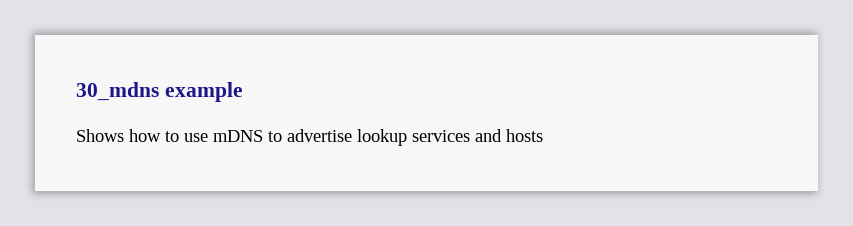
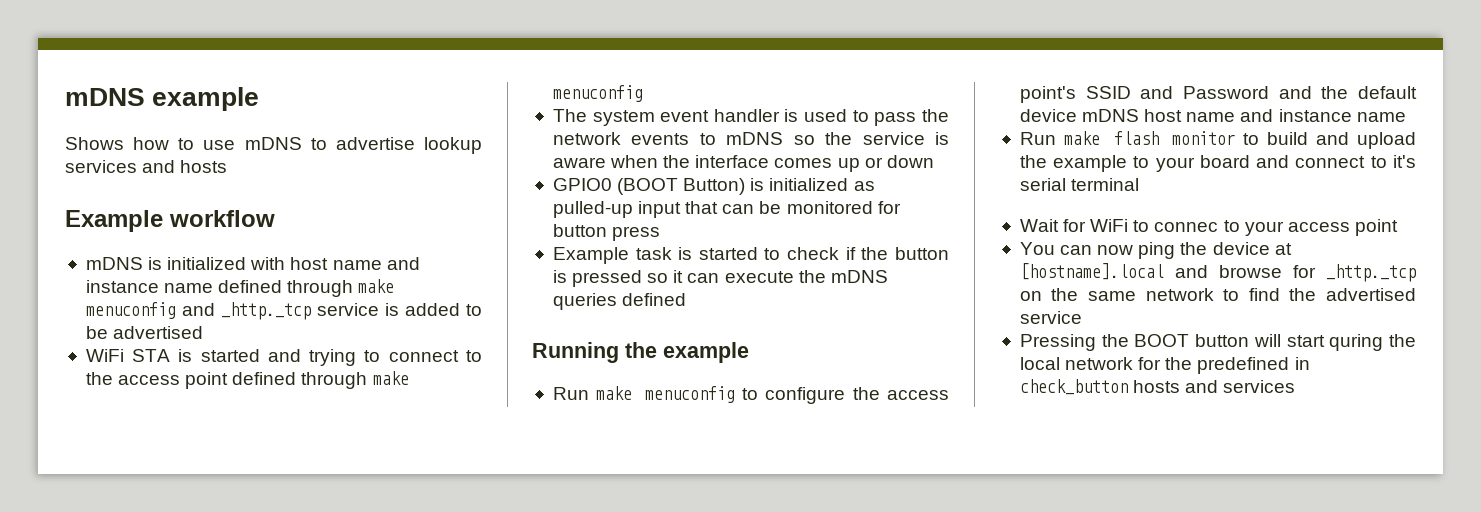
[76,82,159,101] 30_mdns -> [65,88,145,106] mDNS
(543, 135) none -> [65,210,275,232] [85,257,420,270] [85,279,395,297] [85,302,482,320] [85,326,204,339] [85,349,482,366] [85,371,409,389] [552,85,643,102] [552,109,949,126] [552,132,949,145] [552,155,934,172] [552,178,875,195] [552,201,901,218] [552,224,661,241] [552,247,949,264] [552,270,888,287] [552,293,687,310] [532,342,749,363] [552,386,949,404] [1019,86,1417,103] [1019,109,1406,122] [1019,131,1416,149] [1019,155,1416,172] [1019,178,1140,191] [1019,219,1398,236] [1019,242,1292,259] [1019,263,1416,282] [1019,288,1416,301] [1019,311,1082,324] [1019,334,1416,351] [1019,357,1310,374] [1019,379,1296,395] // Example workflow // mDNS is initialized with host name and instance name defined through make menuconfig and _http._tcp service is added to be advertised // WiFi STA is started and trying to connect to the access point defined through make menuconfig // The system event handler is used to pass the network events to mDNS so the service is aware when the interface comes up or down // GPIO0 (BOOT Button) is initialized as pulled-up input that can be monitored for button press // Example task is started to check if the button is pressed so it can execute the mDNS queries defined // Running the example // Run make menuconfig to configure the access point's SSID and Password and the default device mDNS host name and instance name // Run make flash monitor to build and upload the example to your board and connect to it's serial terminal // Wait for WiFi to connec to your access point // You can now ping the device at [hostname].local and browse for _http._tcp on the same network to find the advertised service // Pressing the BOOT button will start quring the local network for the predefined in check_button hosts and services

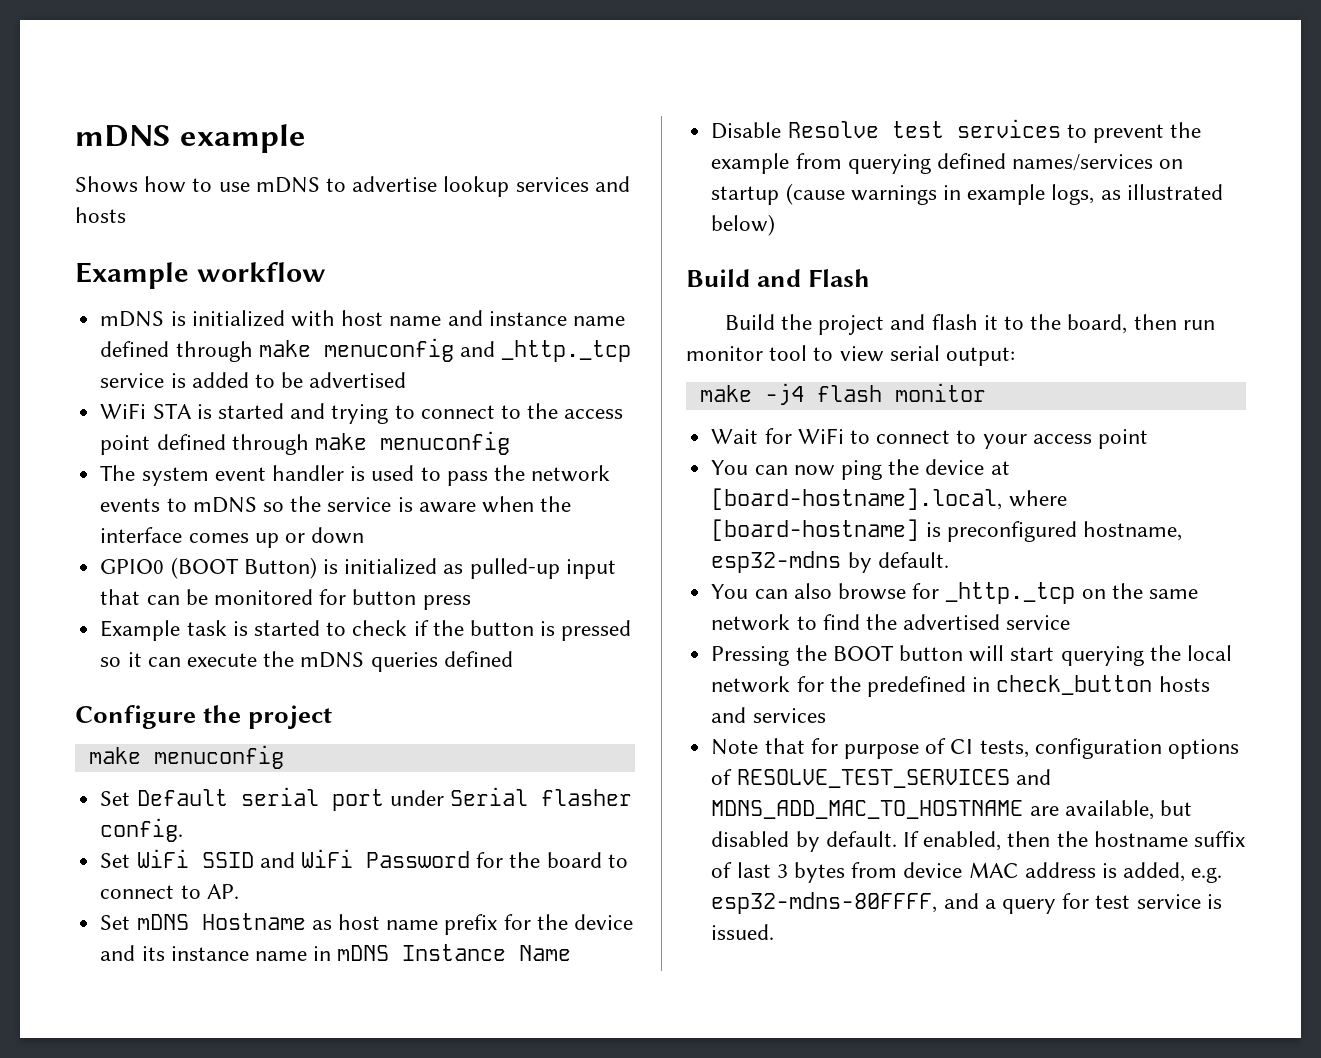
[532,342,749,363] [552,386,949,404] [1019,86,1417,103] [1019,109,1406,122] [1019,131,1416,149] [1019,155,1416,172] [1019,178,1140,191] Running the example // Run make menuconfig to configure the access point's SSID and Password and the default device mDNS host name and instance name // Run make flash monitor to build and upload the example to your board and connect to it's serial terminal -> [75,705,333,729] [88,745,284,769] [100,787,632,811] [100,818,184,842] [100,849,628,868] [100,884,239,899] [100,913,633,935] [100,944,572,961] [711,119,1202,143] [711,153,1184,174] [711,183,1223,205] [711,214,776,236] [686,269,871,287] [724,314,1215,335] [686,345,1016,366] [699,383,986,405] Configure the project // make menuconfig // Set Default serial port under Serial flasher config. // Set WiFi SSID and WiFi Password for the board to connect to AP. // Set mDNS Hostname as host name prefix for the device and its instance name in mDNS Instance Name // Disable Resolve test services to prevent the example from querying defined names/services on startup (cause warnings in example logs, as illustrated below) // Build and Flash // Build the project and flash it to the board, then run monitor tool to view serial output: // make -j4 flash monitor
[1154,222,1219,232] connec -> [876,430,951,444] connect
[1019,263,1208,280] [hostname].local and -> [711,488,1067,510] [711,519,1182,542] [711,551,949,573] [711,583,832,599] [board-hostname].local, where [board-hostname] is preconfigured hostname, esp32-mdns by default. // You can also
[1329,334,1384,351] quring -> [1060,646,1144,666] querying
(1296, 386) none -> [711,738,1239,759] [711,769,1051,788] [711,800,1192,820] [711,831,1245,852] [711,862,1223,883] [711,892,1222,914] [711,924,775,940] // Note that for purpose of CI tests, configuration options of RESOLVE_TEST_SERVICES and MDNS_ADD_MAC_TO_HOSTNAME are available, but disabled by default. If enabled, then the hostname suffix of last 3 bytes from device MAC address is added, e.g. esp32-mdns-80FFFF, and a query for test service is issued.

